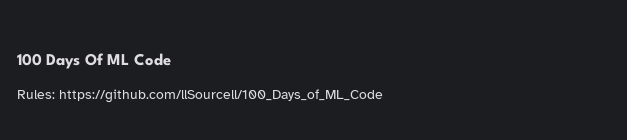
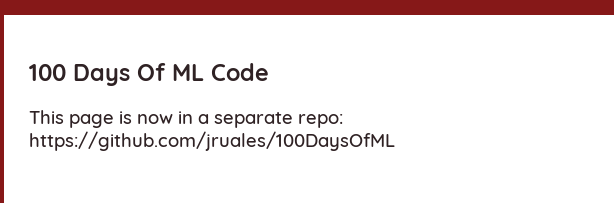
[17,89,383,103] Rules: https://github.com/llSourcell/100_Days_of_ML_Code -> [29,110,343,128] [29,131,395,151] This page is now in a separate repo: https://github.com/jruales/100DaysOfML

